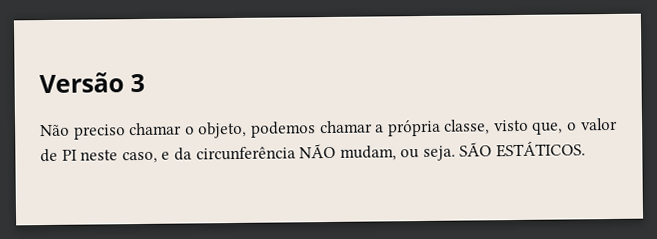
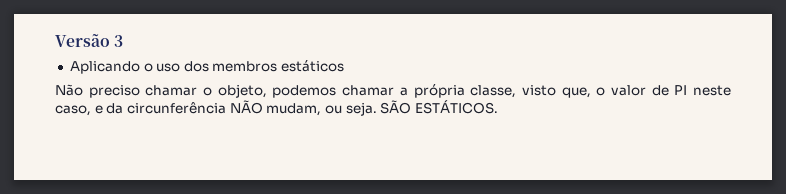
(145, 83) none -> [69,60,345,74] // Aplicando o uso dos membros estáticos

